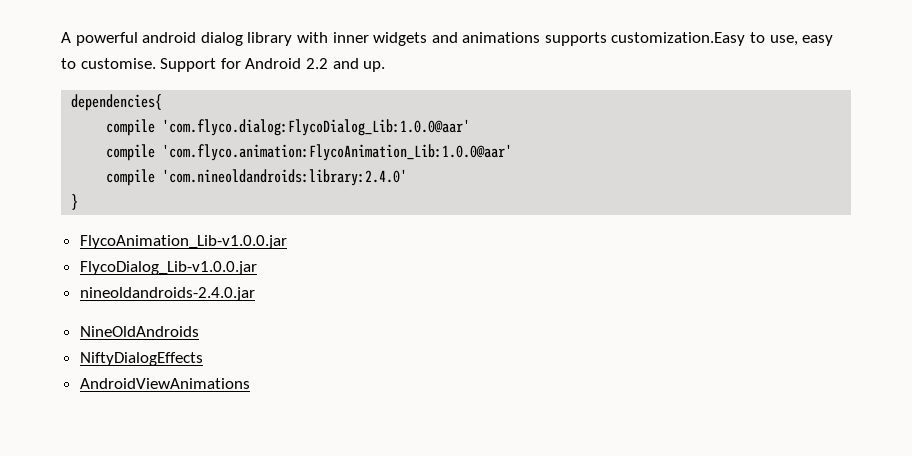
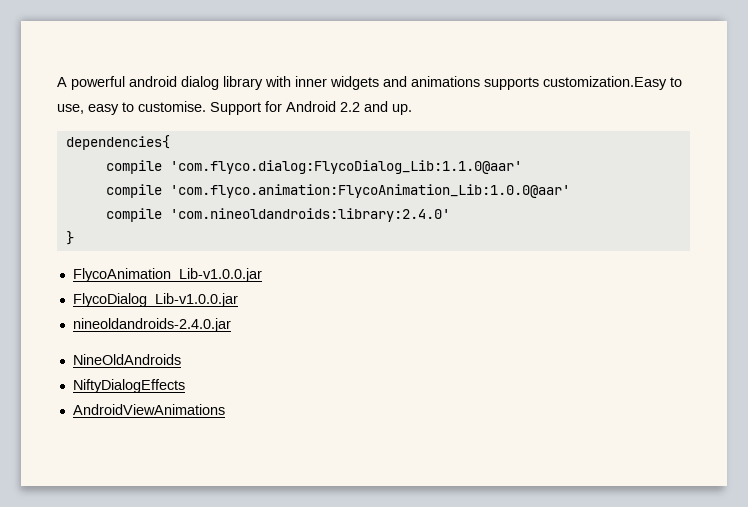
[162,119,471,136] 'com.flyco.dialog:FlycoDialog_Lib:1.0.0@aar' -> [169,160,522,174] 'com.flyco.dialog:FlycoDialog_Lib:1.1.0@aar'

